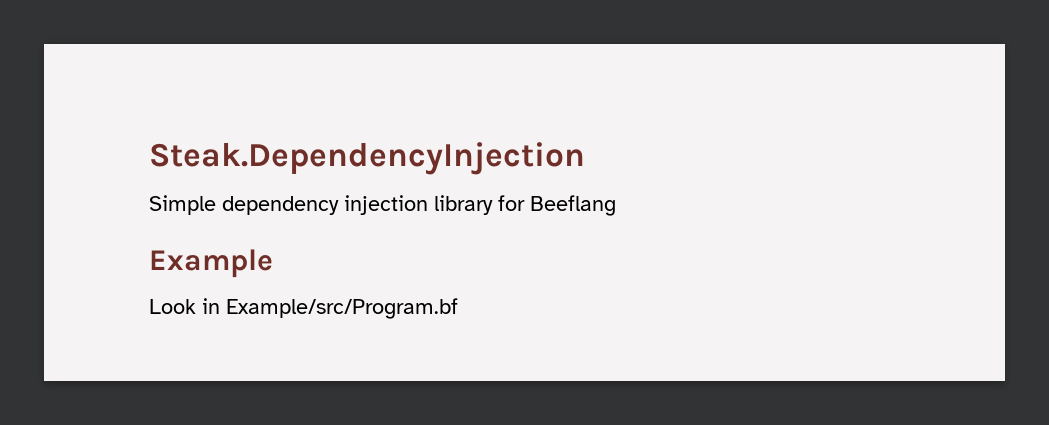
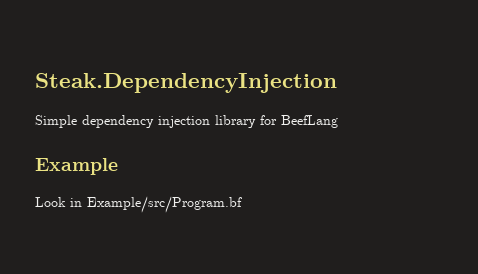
[530,195,616,216] Beeflang -> [281,115,338,128] BeefLang

